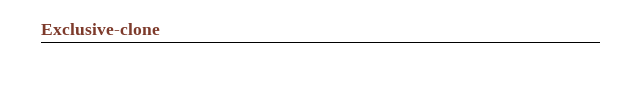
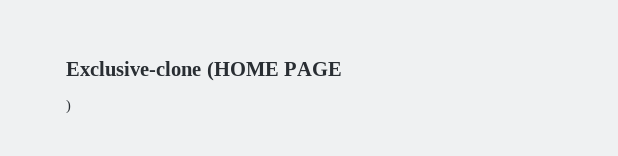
(160, 29) none -> [206,61,343,81] [66,99,71,114] (HOME PAGE // )

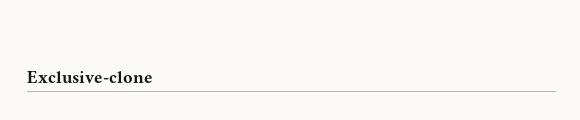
[206,61,343,81] [66,99,71,114] (HOME PAGE // ) -> (153, 77) none

